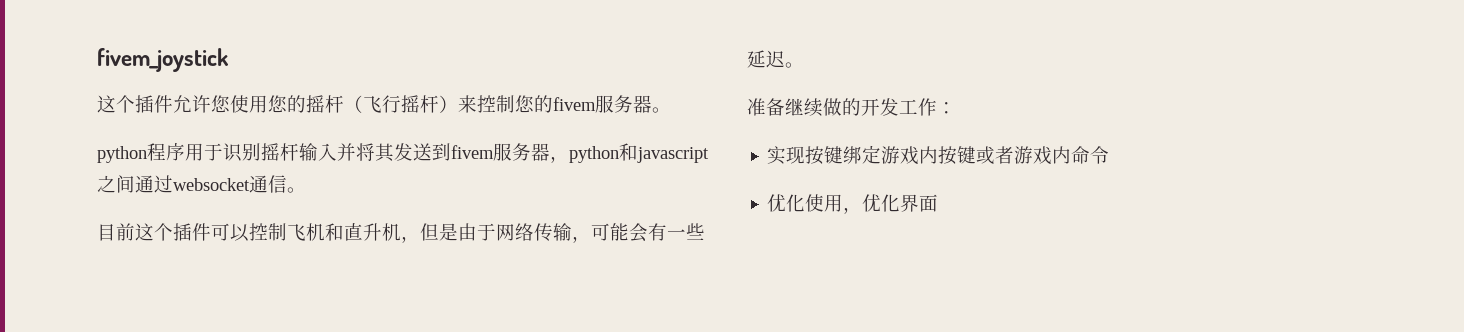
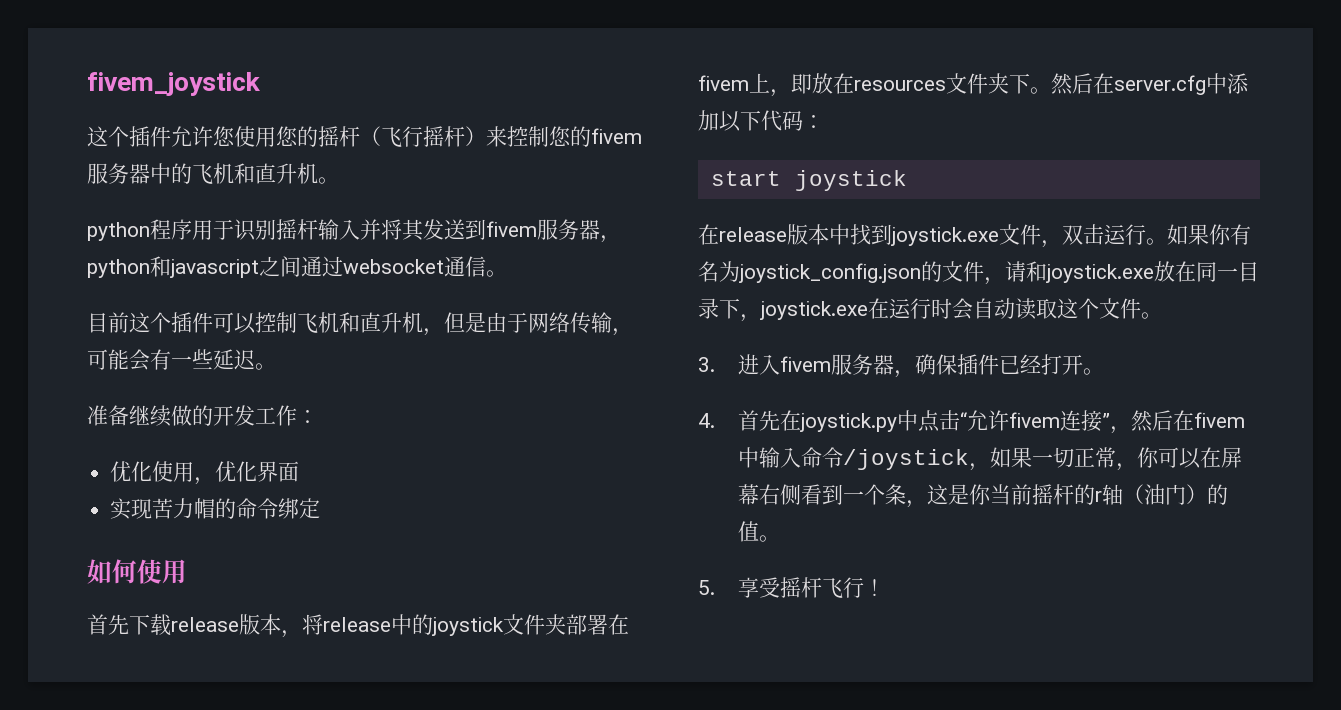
(652, 104) none -> [150,163,318,184] 中的飞机和直升机
[767,145,1110,165] // 实现按键绑定游戏内按键或者游戏内命令 -> (318, 416) none
(939, 203) none -> [110,498,321,520] [87,559,187,584] [87,614,629,638] [698,73,1249,97] [698,110,824,132] [710,170,907,191] [698,224,1251,248] [698,261,1259,285] [698,298,1162,322] [698,354,1104,378] [698,410,1245,434] [737,447,1242,471] [737,484,1228,508] [737,521,780,542] [698,577,885,598] // 实现苦力帽的命令绑定 // 如何使用 // 首先下载release版本，将release中的joystick文件夹部署在fivem上，即放在resources文件夹下。然后在server.cfg中添加以下代码： // start joystick // 在release版本中找到joystick.exe文件，双击运行。如果你有名为joystick_config.json的文件，请和joystick.exe放在同一目录下，joystick.exe在运行时会自动读取这个文件。 // 3.进入fivem服务器，确保插件已经打开。 // 4.首先在joystick.py中点击“允许fivem连接”，然后在fivem中输入命令/joystick，如果一切正常，你可以在屏幕右侧看到一个条，这是你当前摇杆的r轴（油门）的值。 // 5.享受摇杆飞行！

